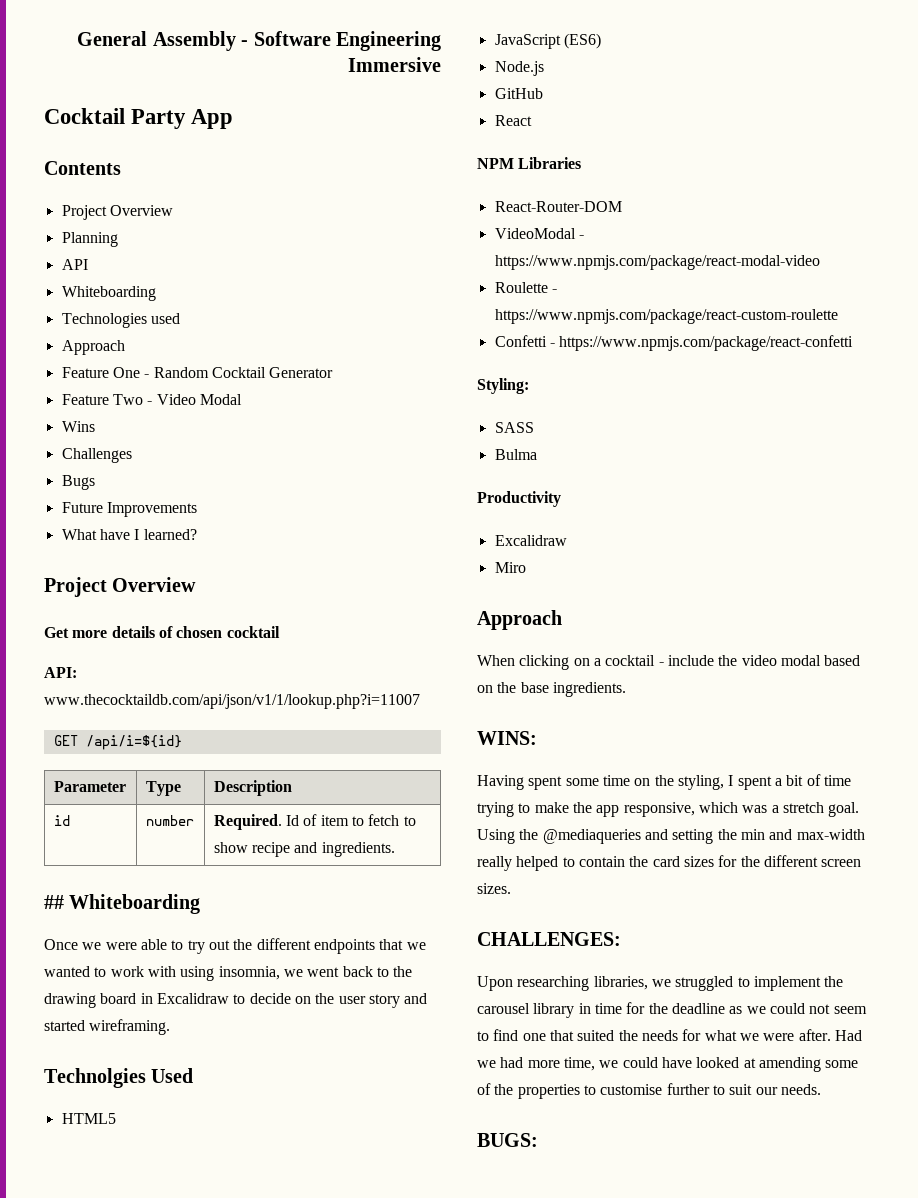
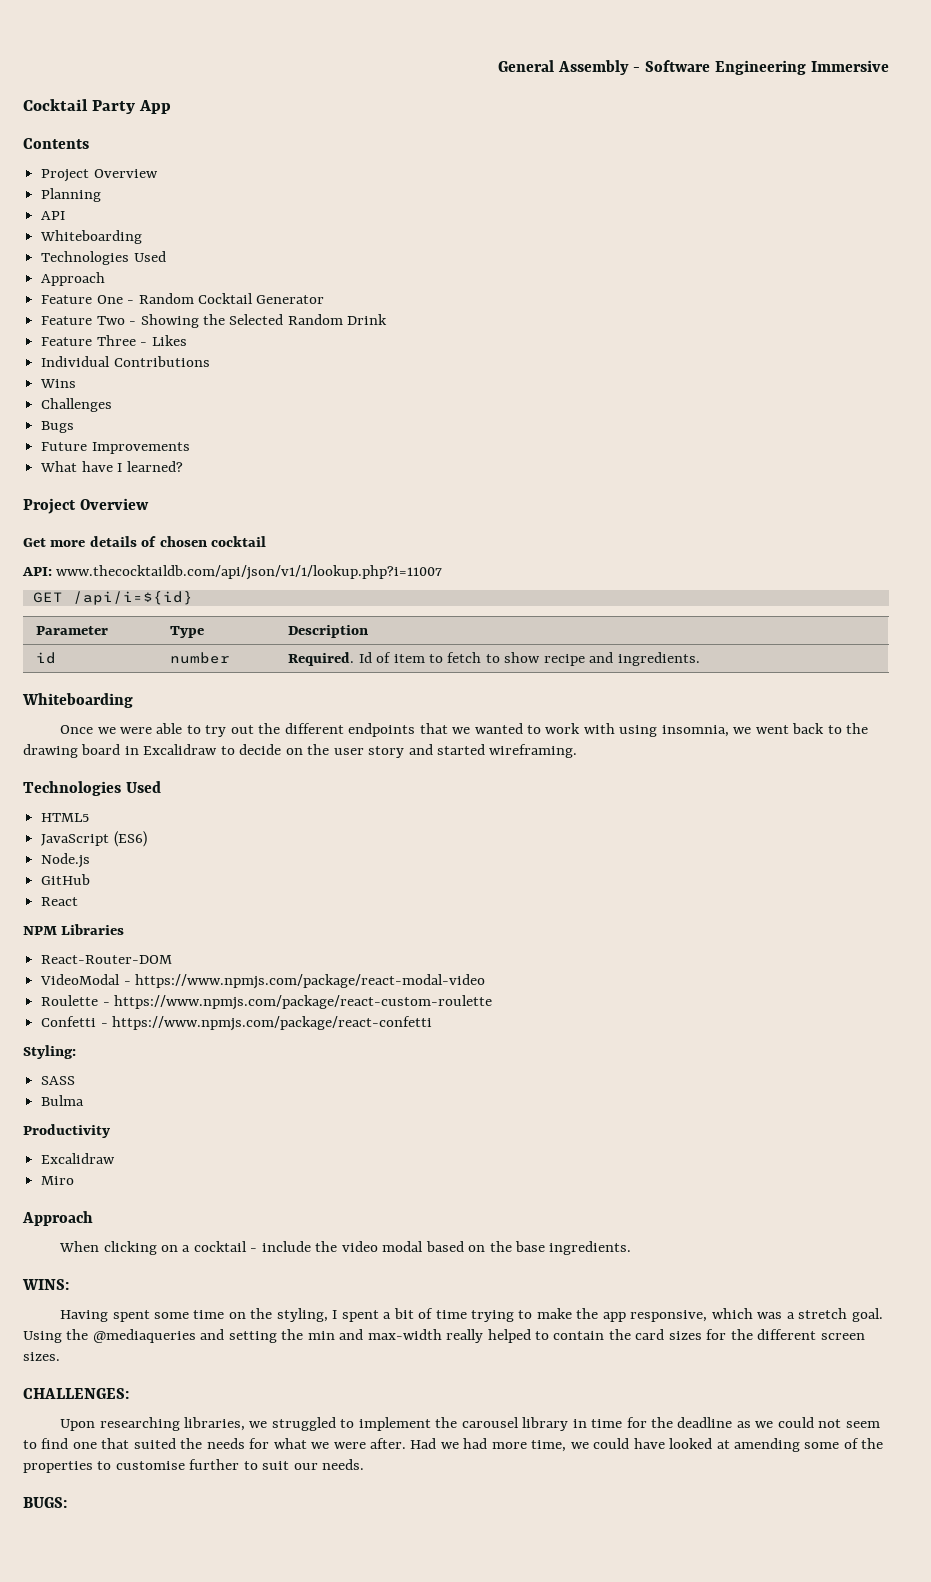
[150,313,180,324] used -> [133,251,166,262] Used
[156,394,242,405] Video Modal -> [140,314,388,328] [41,335,187,346] [41,356,210,367] Showing the Selected Random Drink // Feature Three - Likes // Individual Contributions
[44,895,64,909] ## -> (700, 659) none
[44,1068,146,1088] Technolgies -> [23,781,121,796] Technologies

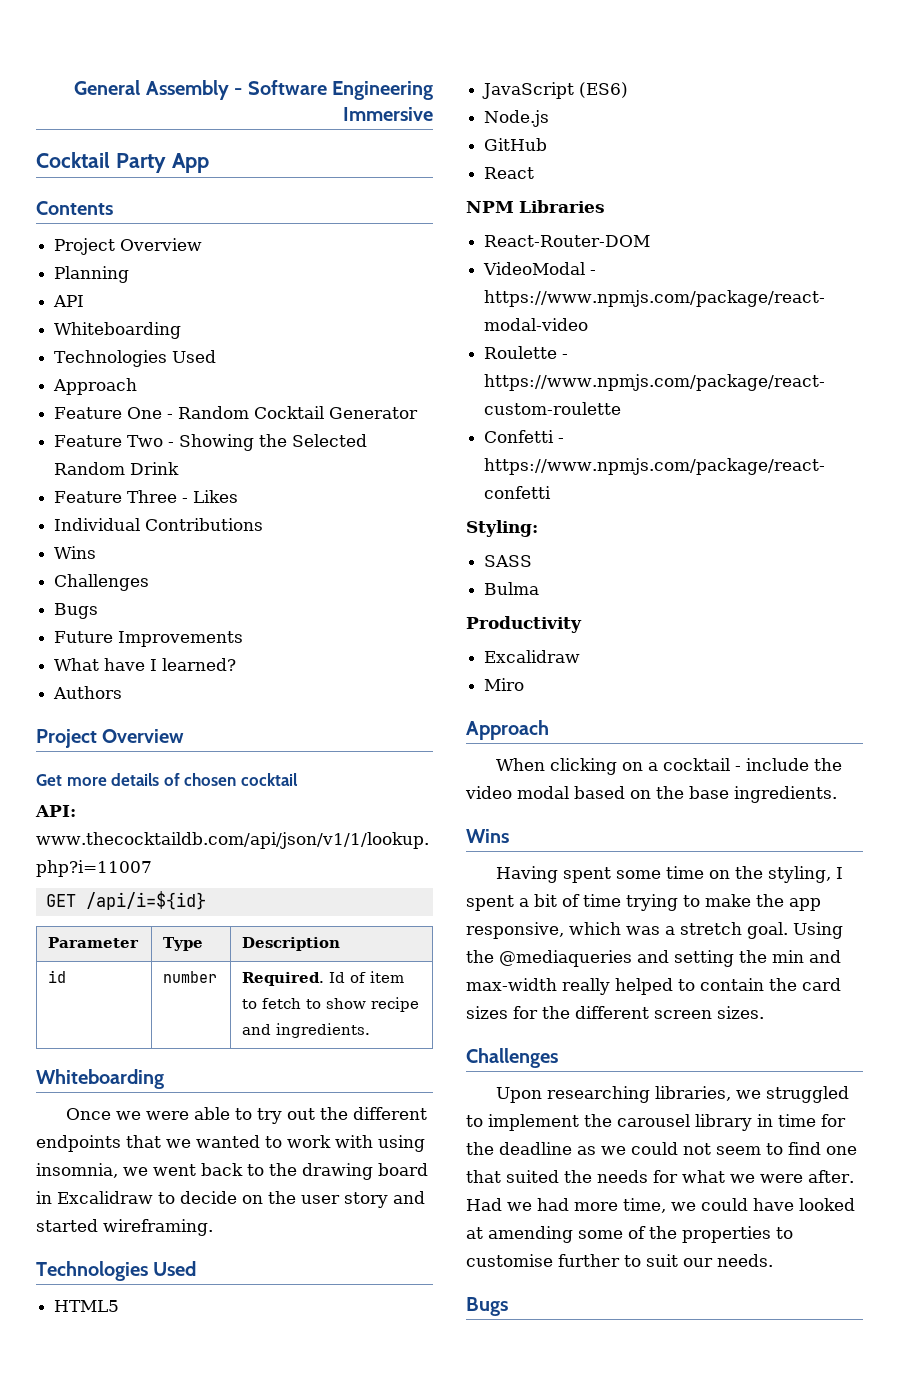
(183, 466) none -> [53,686,123,699] // Authors
[22,1279,69,1290] WINS: -> [466,829,509,843] Wins
[23,1388,129,1399] CHALLENGES: -> [466,1048,558,1068] Challenges
[23,1497,67,1508] BUGS: -> [466,1297,508,1316] Bugs

